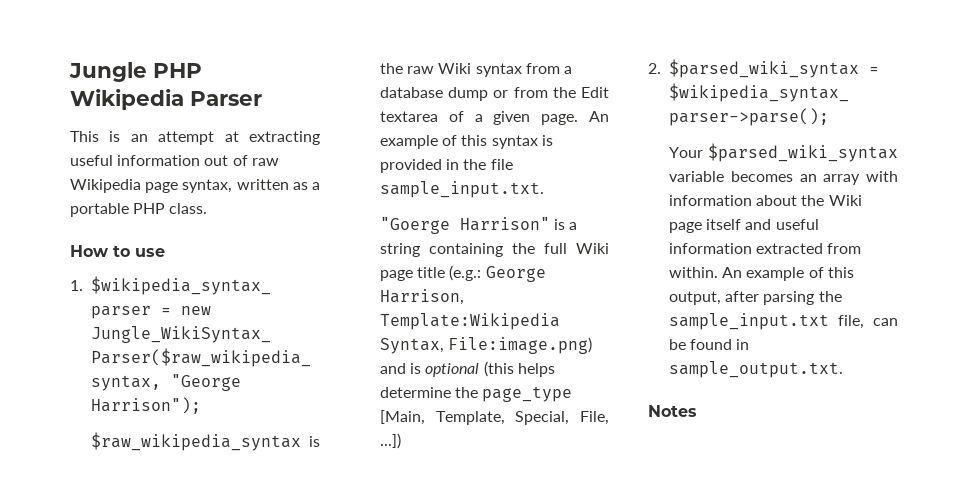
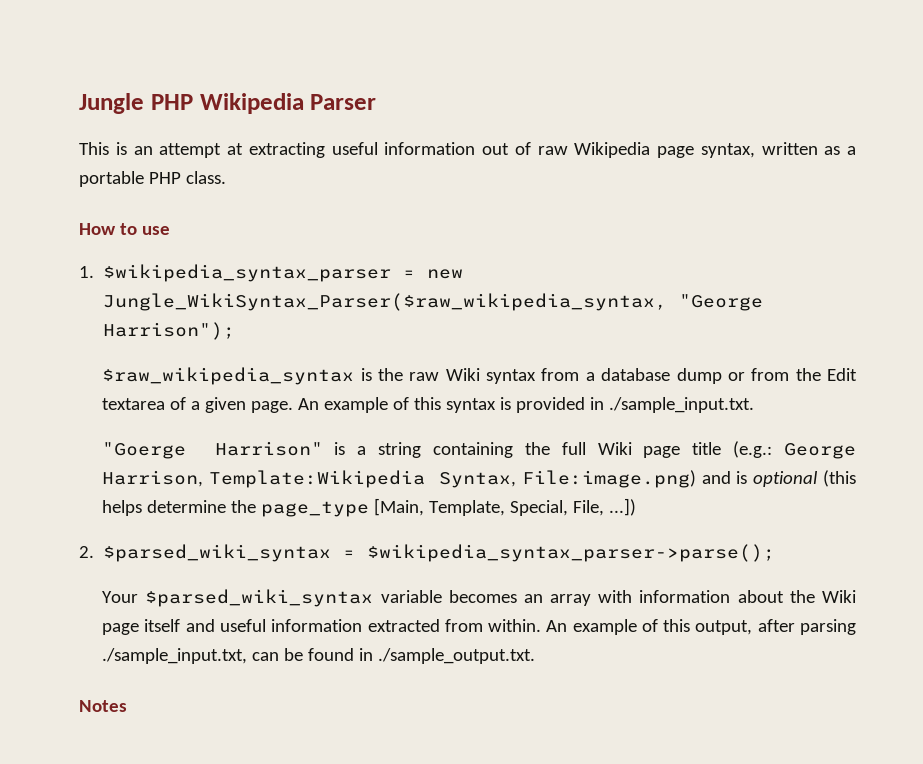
[463,159,513,170] [380,181,545,198] the file sample_input.txt. -> [609,397,755,413] ./sample_input.txt.
[818,291,842,302] [669,313,865,330] the sample_input.txt file, -> [102,648,248,664] ./sample_input.txt,
[669,361,844,378] sample_output.txt. -> [378,648,536,664] ./sample_output.txt.

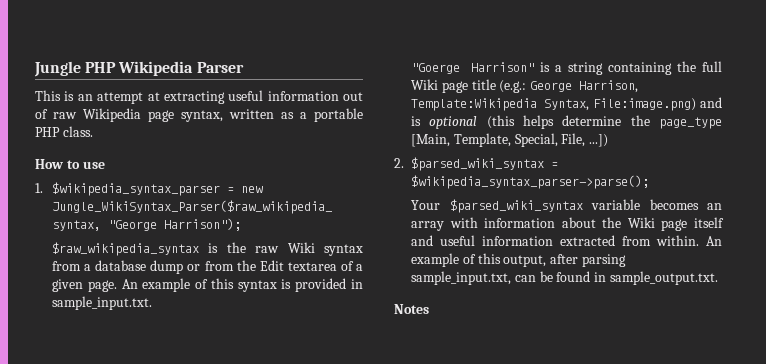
[609,397,755,413] ./sample_input.txt. -> [52,296,153,310] sample_input.txt.
[102,648,248,664] ./sample_input.txt, -> [411,271,512,285] sample_input.txt,
[378,648,536,664] ./sample_output.txt. -> [609,271,718,285] sample_output.txt.

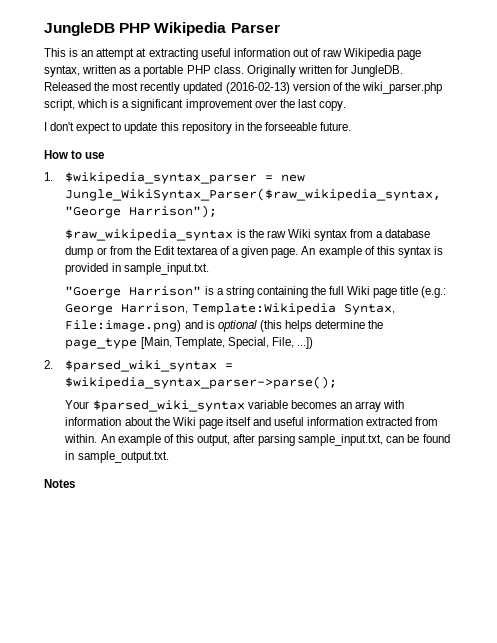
[34,61,81,77] Jungle -> [44,22,115,36] JungleDB
(93, 131) none -> [246,65,404,77] [44,82,442,94] [44,99,346,111] [44,122,352,134] Originally written for JungleDB. Released the most recently updated (2016-02-13) version of the wiki_parser.php script, which is a significant improvement over the last copy. // I don't expect to update this repository in the forseeable future.

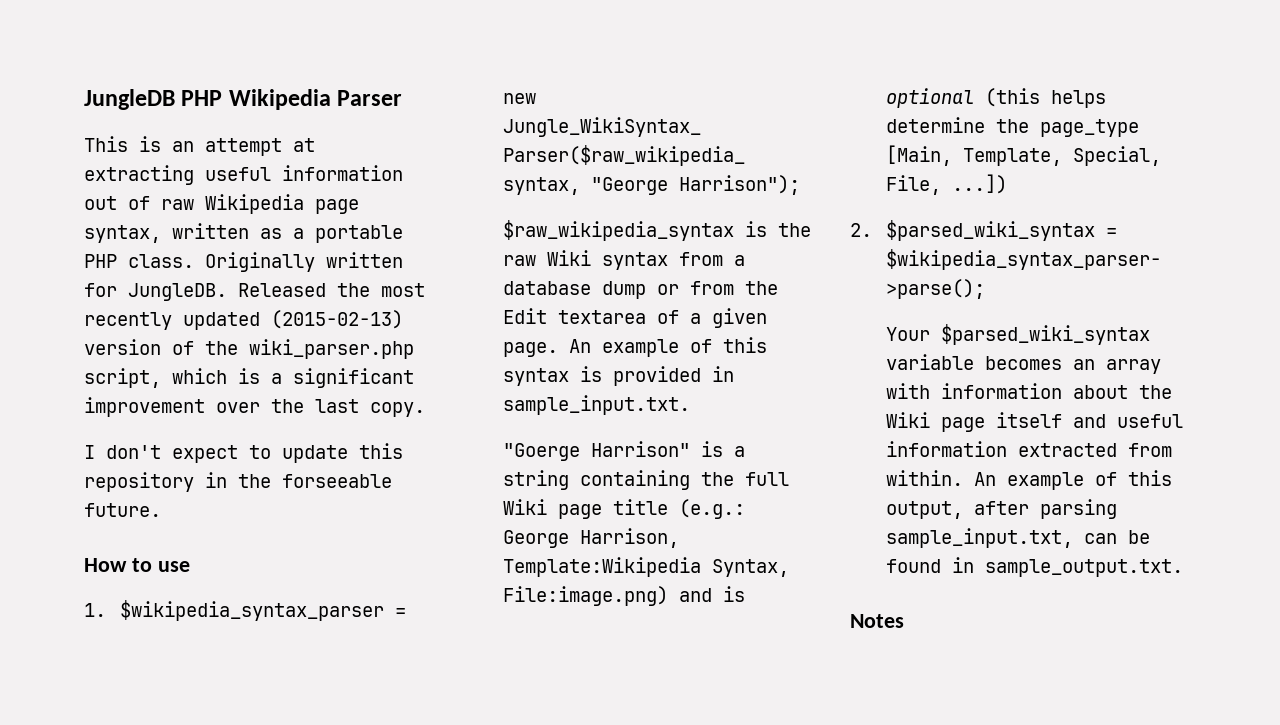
[225,82,290,94] (2016-02-13) -> [271,310,403,329] (2015-02-13)

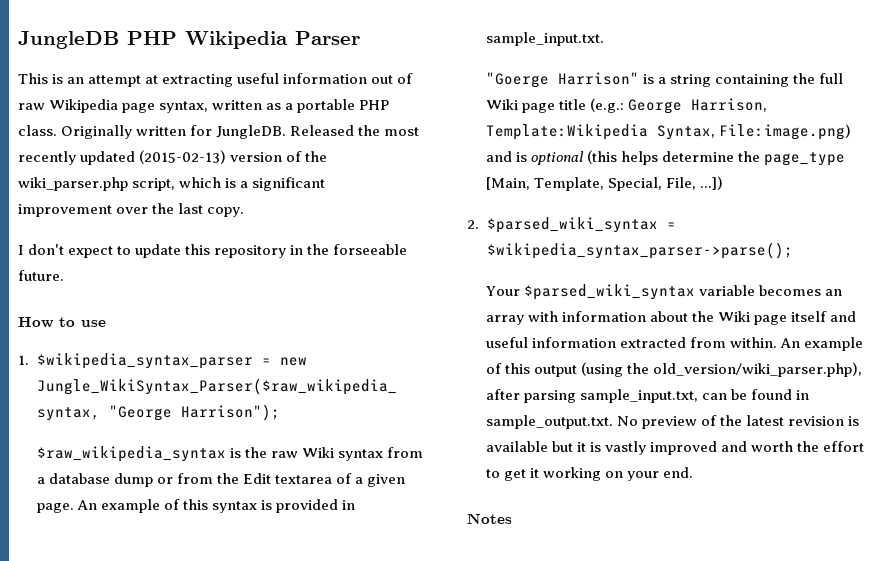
[886,501,964,519] output, -> [533,362,862,377] output (using the old_version/wiki_parser.php),
(1184, 568) none -> [616,415,859,429] [485,441,865,455] [485,467,693,481] No preview of the latest revision is available but it is vastly improved and worth the effort to get it working on your end.

